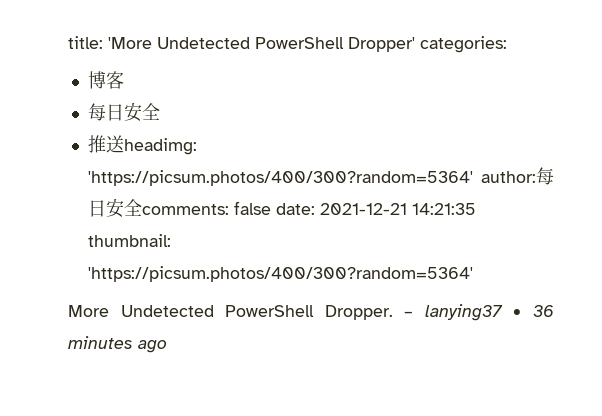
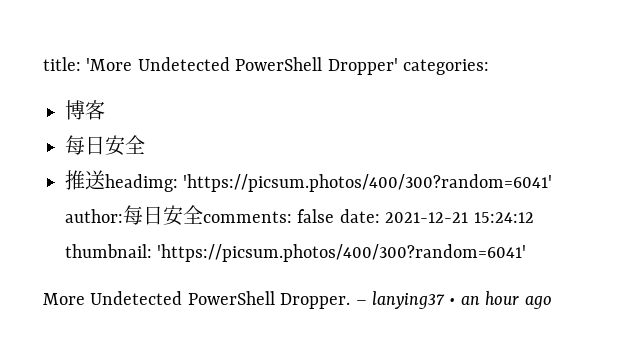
[87,170,473,186] 'https://picsum.photos/400/300?random=5364' -> [183,174,553,192] 'https://picsum.photos/400/300?random=6041'
[411,203,476,215] [87,234,171,247] [87,266,473,282] 14:21:35 thumbnail: 'https://picsum.photos/400/300?random=5364' -> [473,212,534,223] [65,244,527,262] 15:24:12 thumbnail: 'https://picsum.photos/400/300?random=6041'
[533,305,554,317] [68,336,133,349] 36 minutes -> [460,291,520,305] an hour

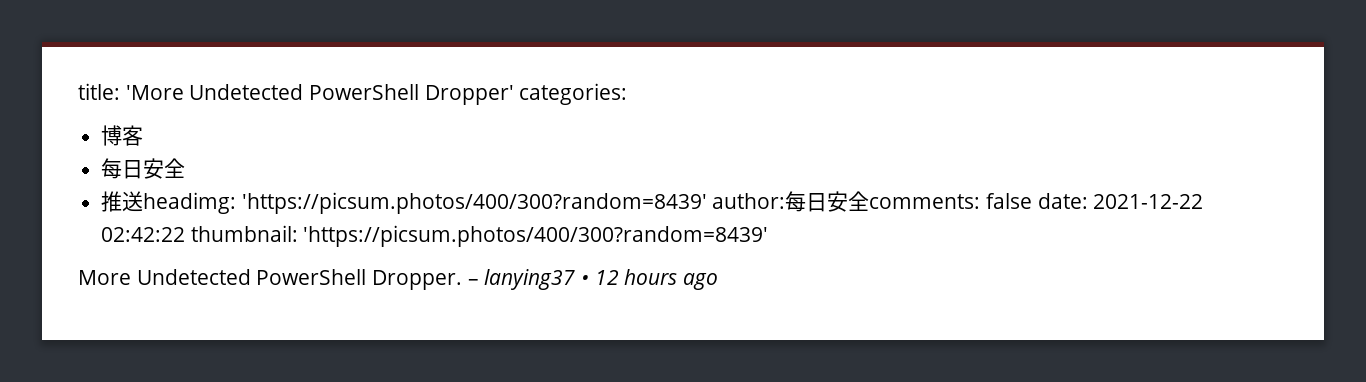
[183,174,553,192] 'https://picsum.photos/400/300?random=6041' -> [241,192,707,214] 'https://picsum.photos/400/300?random=8439'
[385,212,534,223] [65,244,527,262] 2021-12-21 15:24:12 thumbnail: 'https://picsum.photos/400/300?random=6041' -> [1093,194,1204,209] [101,225,769,247] 2021-12-22 02:42:22 thumbnail: 'https://picsum.photos/400/300?random=8439'
[460,291,520,305] an hour -> [594,269,678,285] 12 hours

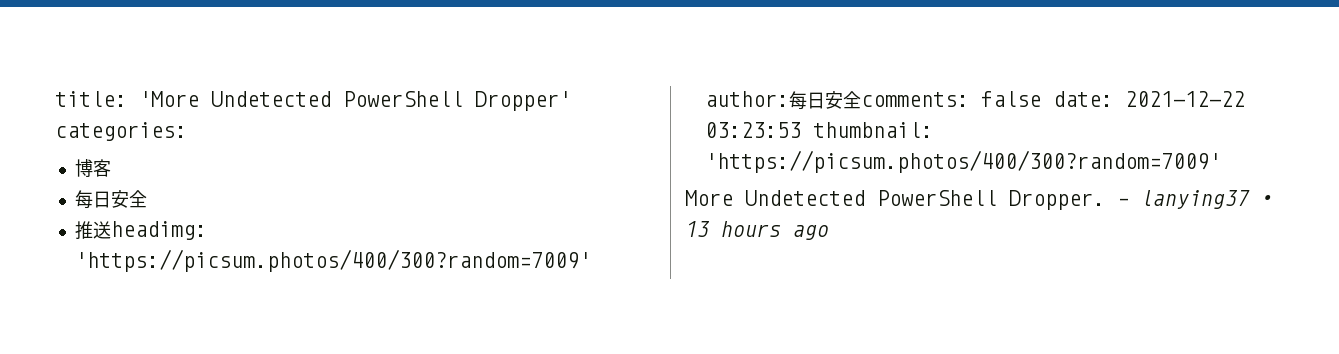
[241,192,707,214] 'https://picsum.photos/400/300?random=8439' -> [74,249,591,272] 'https://picsum.photos/400/300?random=7009'
[101,225,769,247] 02:42:22 thumbnail: 'https://picsum.photos/400/300?random=8439' -> [704,122,933,138] [704,150,1221,173] 03:23:53 thumbnail: 'https://picsum.photos/400/300?random=7009'
[594,270,619,285] 12 -> [685,221,710,237] 13

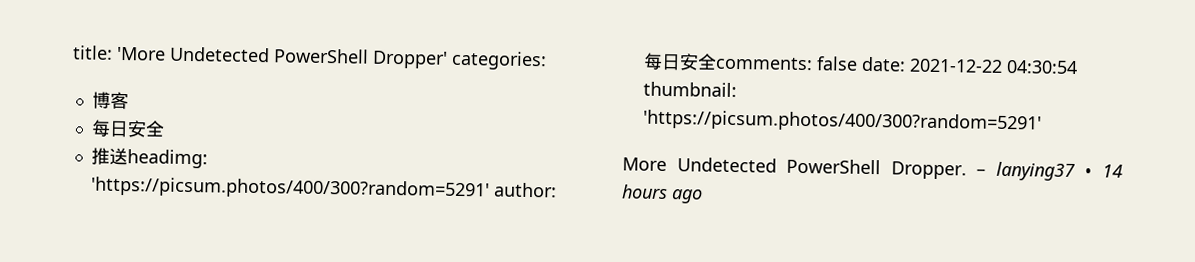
[74,249,591,272] 'https://picsum.photos/400/300?random=7009' -> [90,176,490,201] 'https://picsum.photos/400/300?random=5291'
[704,122,933,138] [704,150,1221,173] 03:23:53 thumbnail: 'https://picsum.photos/400/300?random=7009' -> [1005,59,1078,75] [642,81,737,98] [642,109,1042,134] 04:30:54 thumbnail: 'https://picsum.photos/400/300?random=5291'
[685,221,710,237] 13 -> [1102,164,1123,178] 14

